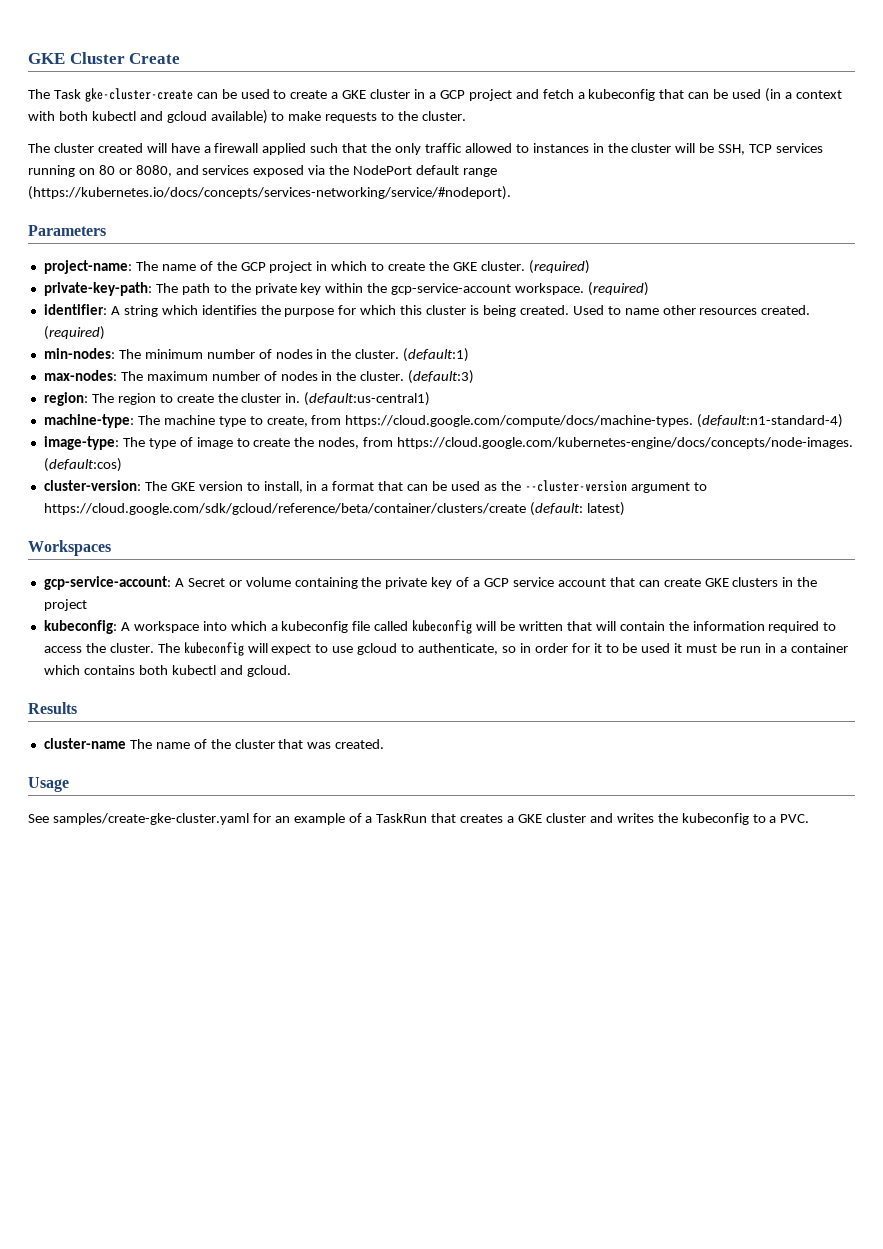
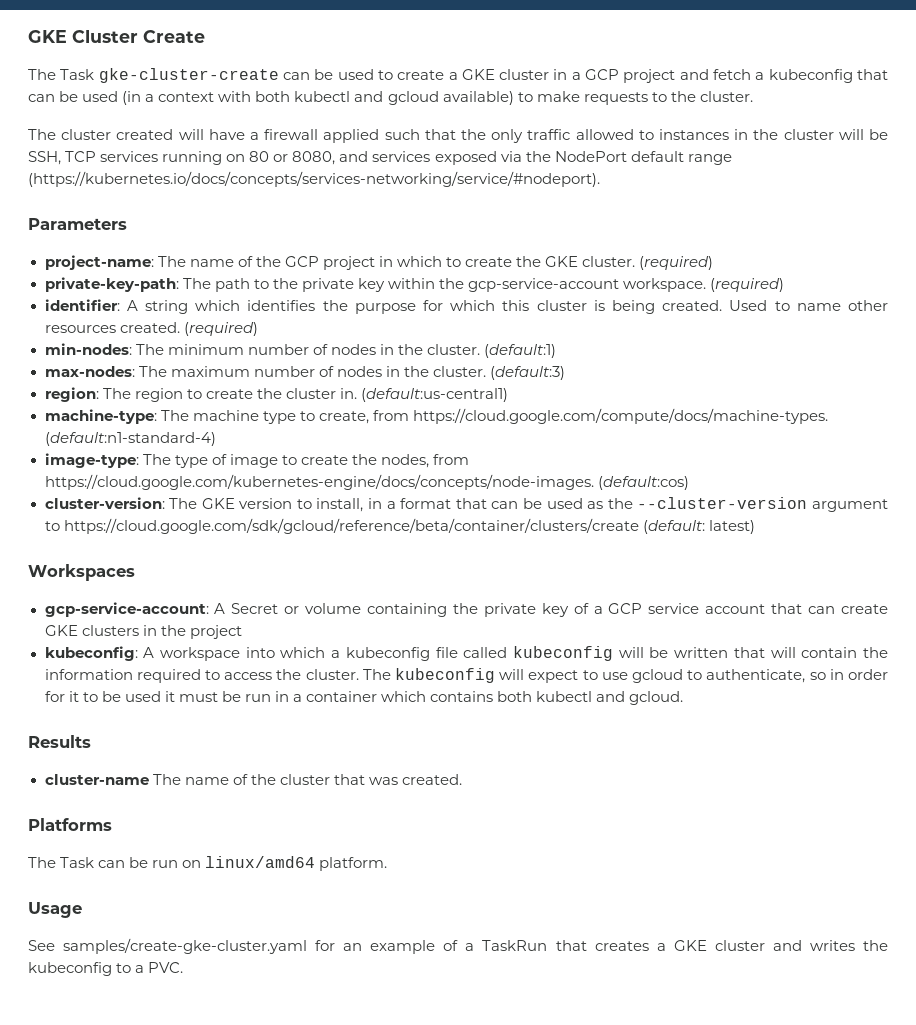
(385, 744) none -> [28,818,112,831] [28,856,388,871] // Platforms // The Task can be run on linux/amd64 platform.

